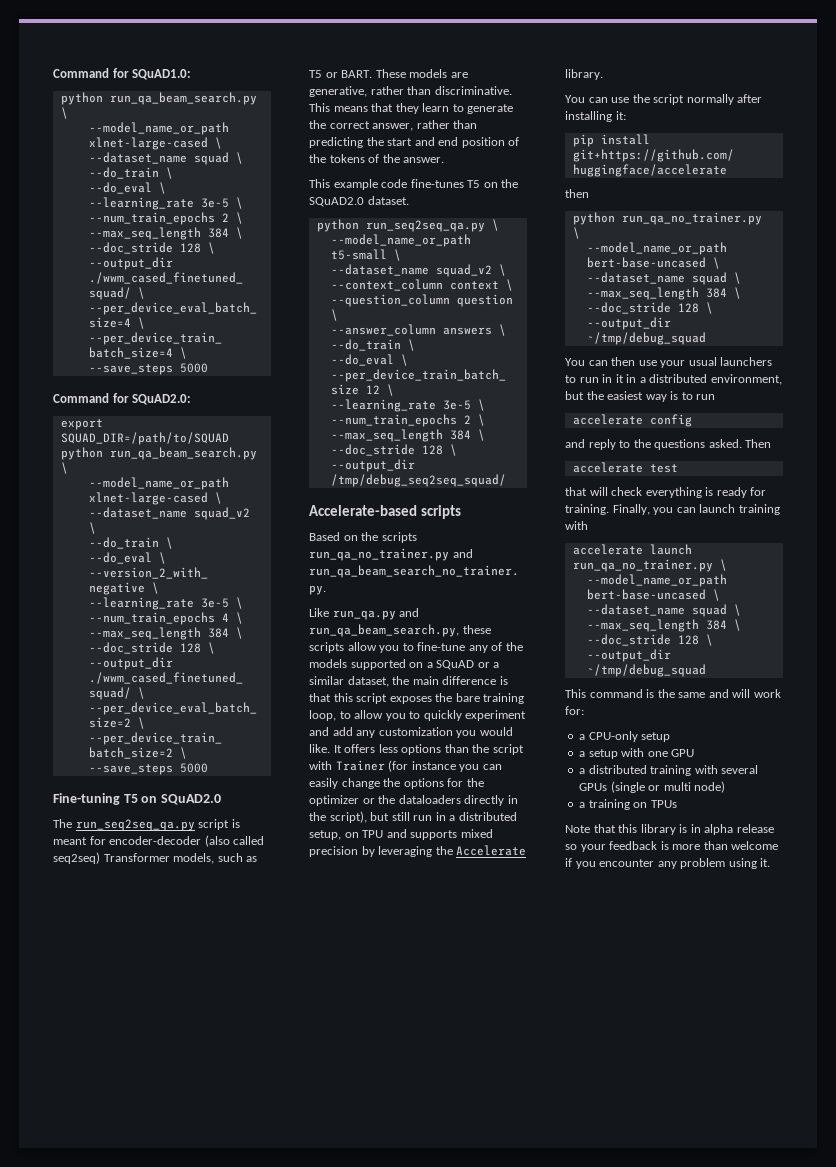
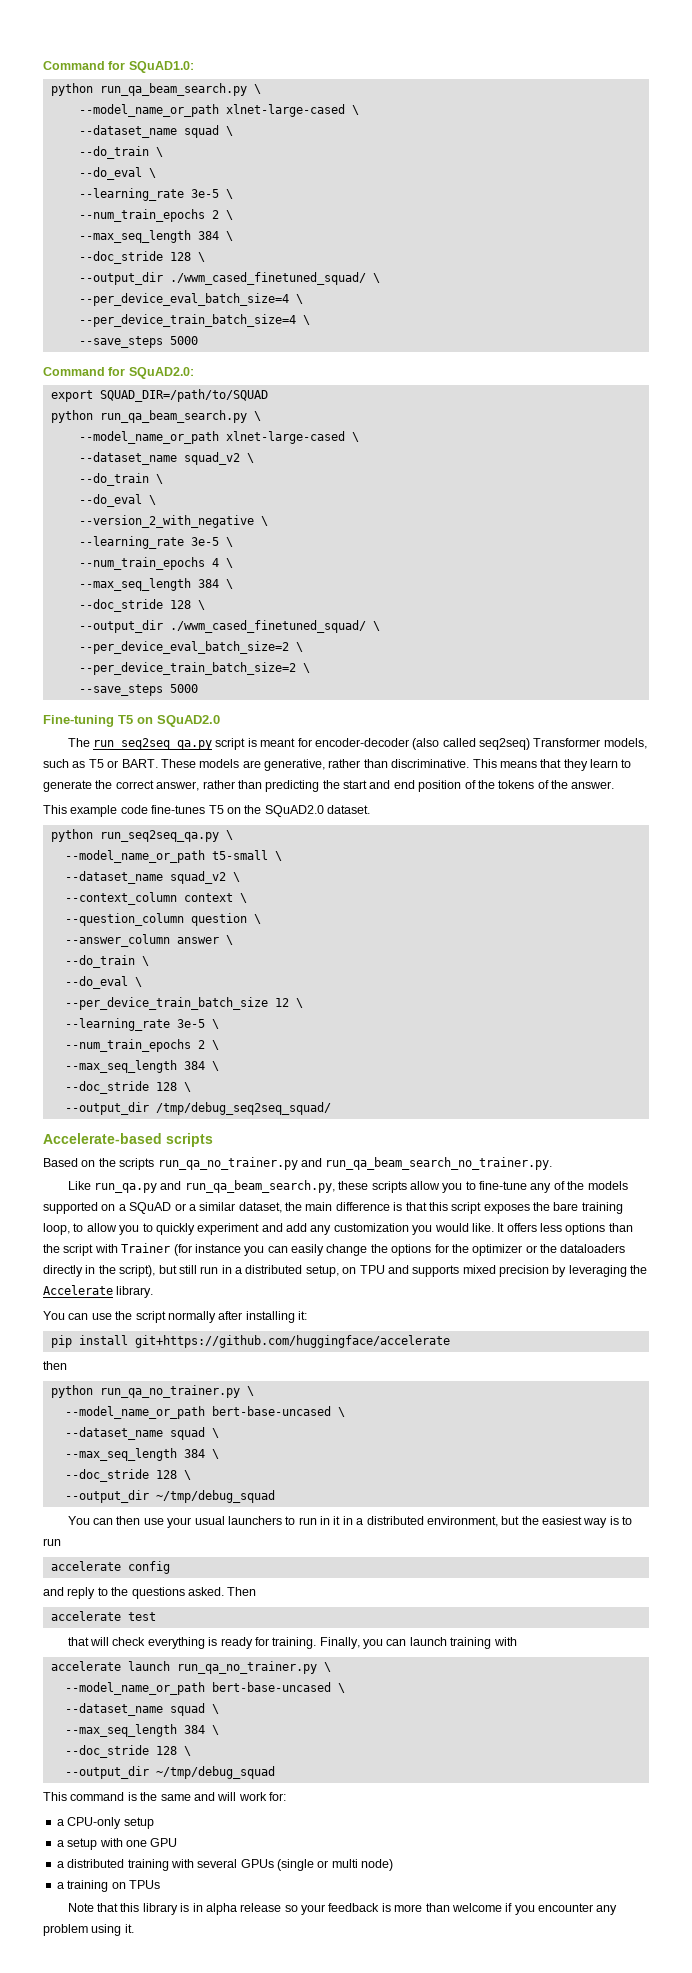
[442,327,492,335] answers -> [176,937,219,944] answer

